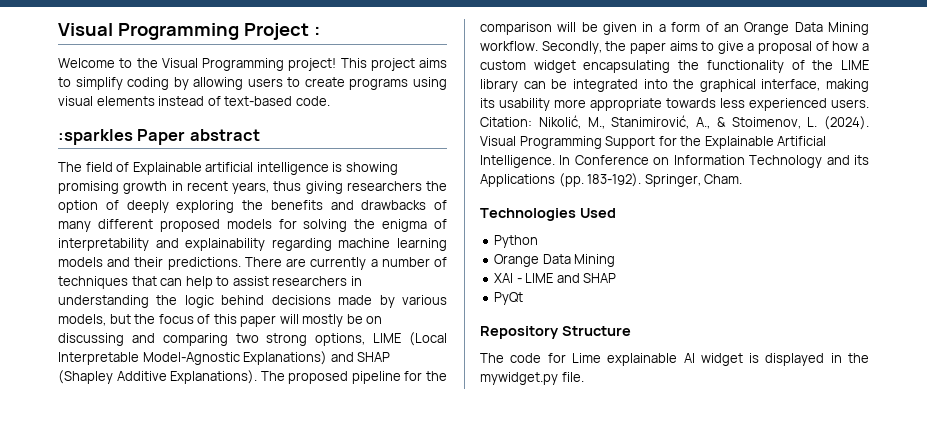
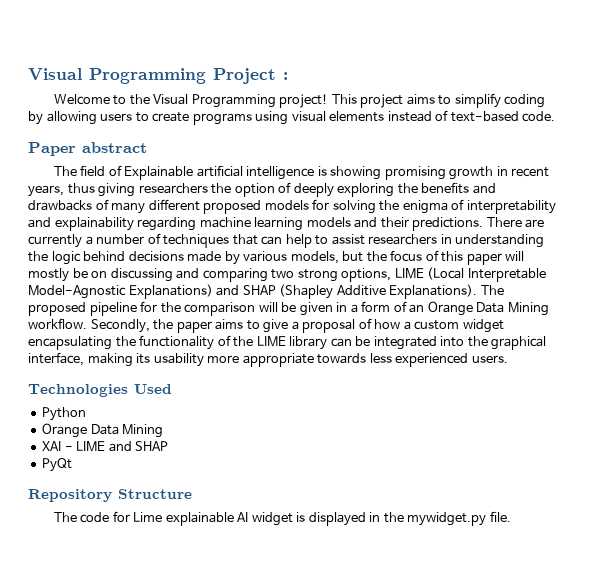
[58,129,133,145] :sparkles -> (556, 116) none
[480,115,869,130] [480,136,827,149] [480,155,869,168] [480,173,743,187] Citation: Nikolić, M., Stanimirović, A., & Stoimenov, L. (2024). Visual Programming Support for the Explainable Artificial Intelligence. In Conference on Information Technology and its Applications (pp. 183-192). Springer, Cham. -> (508, 359) none

